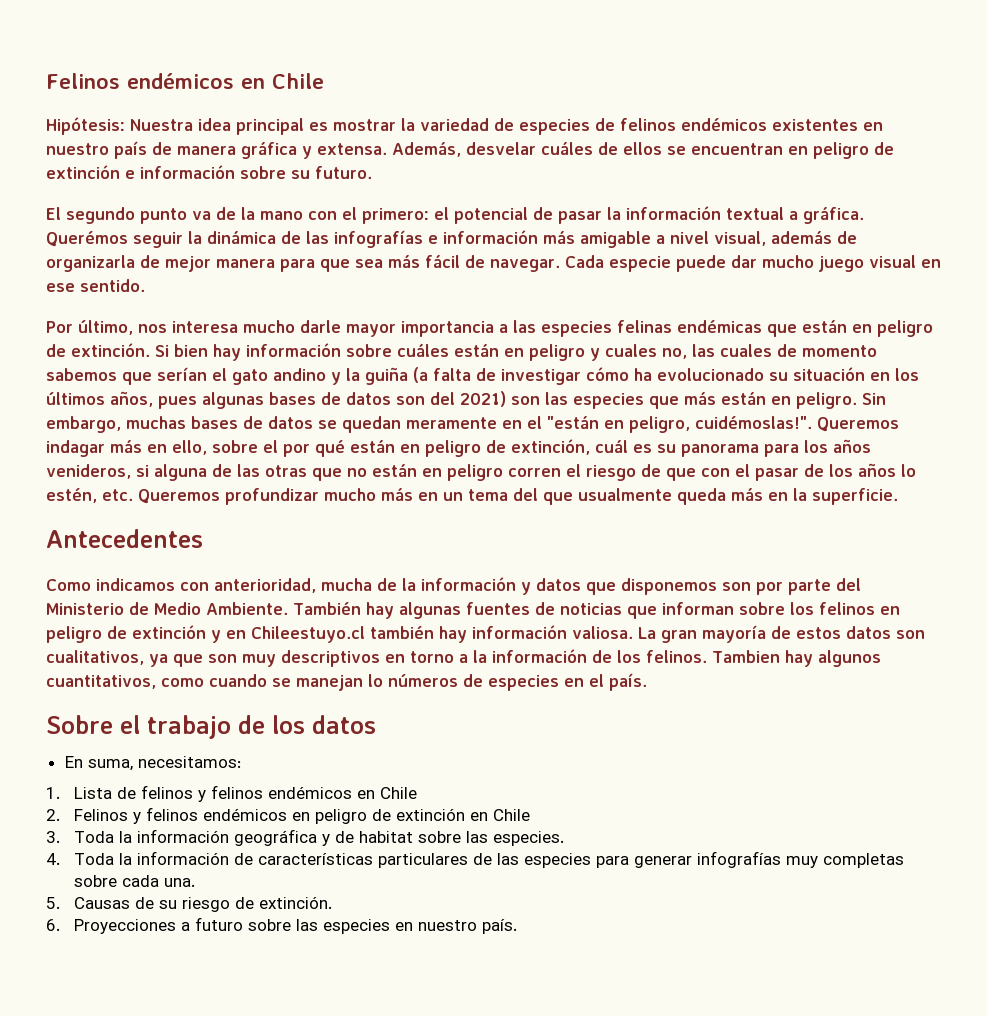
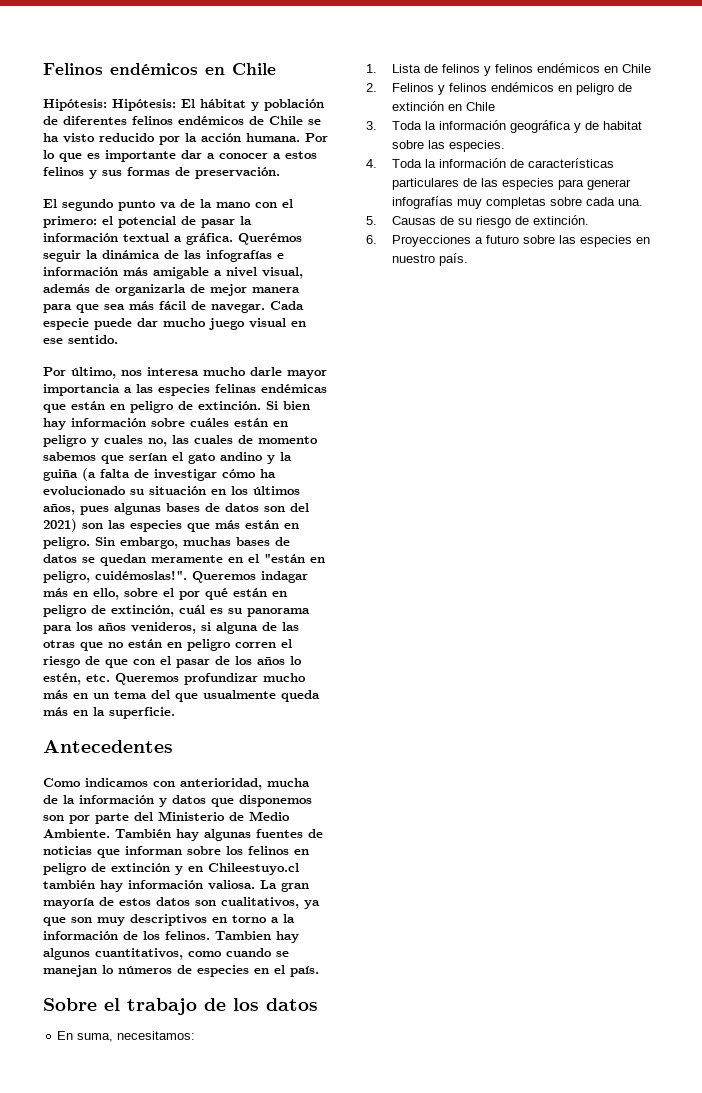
[130,118,883,135] [46,141,894,159] [46,165,372,179] Nuestra idea principal es mostrar la variedad de especies de felinos endémicos existentes en nuestro país de manera gráfica y extensa. Además, desvelar cuáles de ellos se encuentran en peligro de extinción e información sobre su futuro. -> [112,99,324,111] [43,116,321,125] [43,133,328,145] [43,150,317,162] [43,167,280,179] Hipótesis: El hábitat y población de diferentes felinos endémicos de Chile se ha visto reducido por la acción humana. Por lo que es importante dar a conocer a estos felinos y sus formas de preservación.

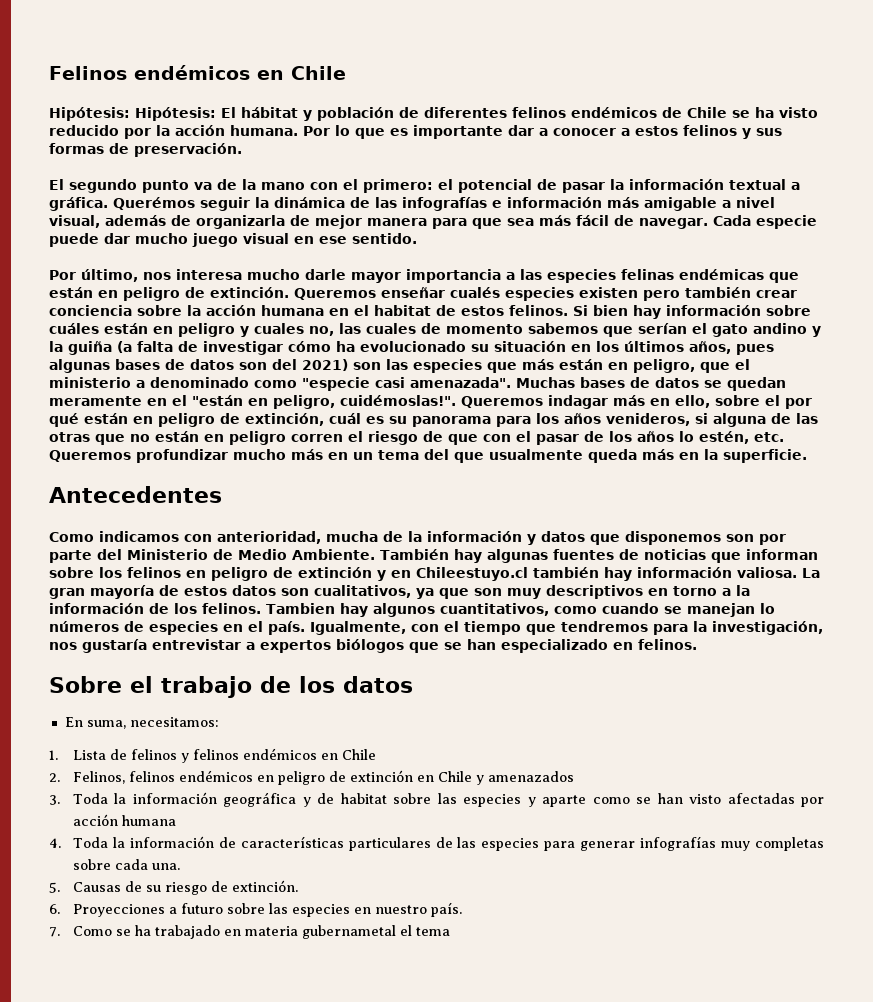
(261, 405) none -> [294,287,797,301] [49,305,568,316] Queremos enseñar cualés especies existen pero también crear conciencia sobre la acción humana en el habitat de estos felinos.
[43,537,231,549] peligro. Sin embargo, muchas -> [633,359,750,373] [49,377,575,391] peligro, que el ministerio a denominado como "especie casi amenazada". Muchas
(319, 971) none -> [310,621,823,635] [49,639,697,653] Igualmente, con el tiempo que tendremos para la investigación, nos gustaría entrevistar a expertos biólogos que se han especializado en felinos.
[391,83,445,95] Felinos y -> [72,771,125,784] Felinos,
(495, 106) none -> [475,771,574,785] y amenazados
[448,140,505,152] especies. -> [463,793,825,807] [72,814,176,826] especies y aparte como se han visto afectadas por acción humana
(468, 259) none -> [49,925,450,939] // 7. Como se ha trabajado en materia gubernametal el tema

